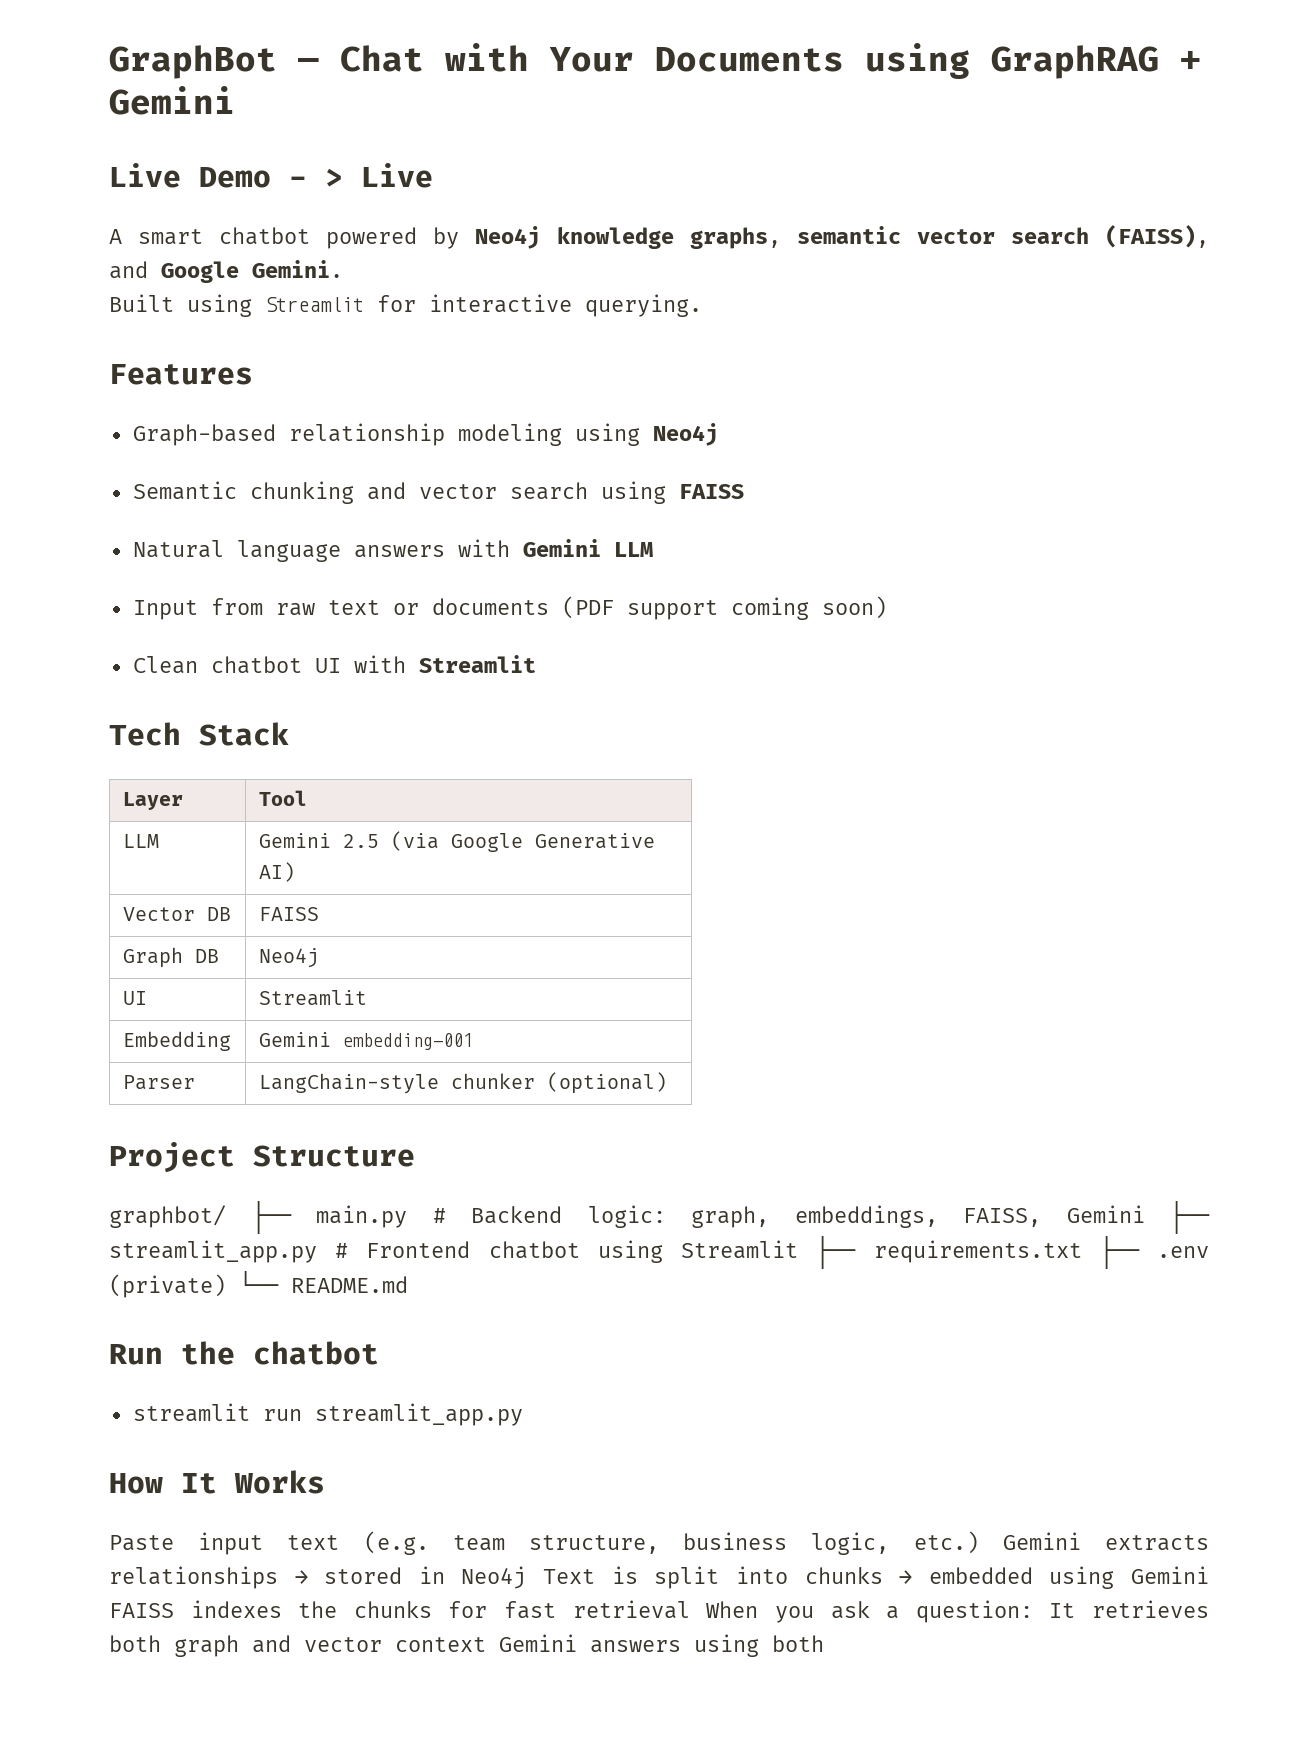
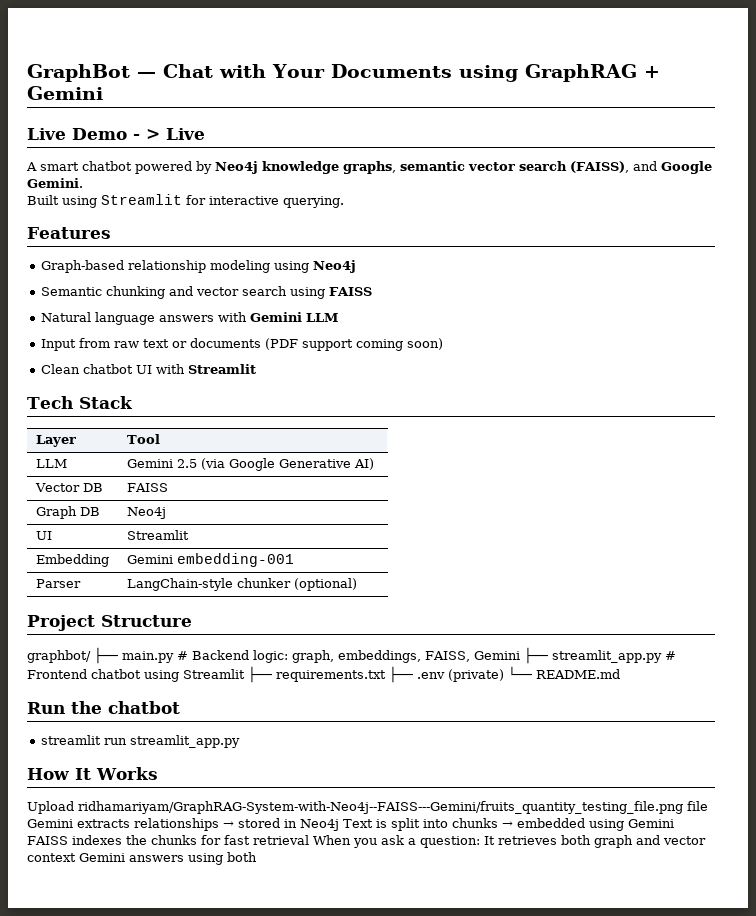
[109,1531,979,1555] Paste input text (e.g. team structure, business logic, etc.) -> [27,801,708,814] Upload ridhamariyam/GraphRAG-System-with-Neo4j--FAISS---Gemini/fruits_quantity_testing_file.png file

